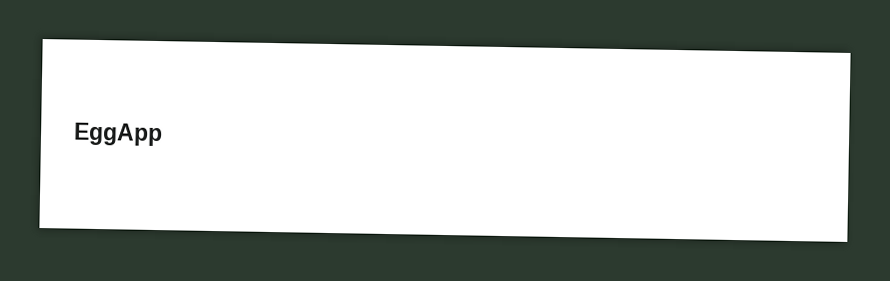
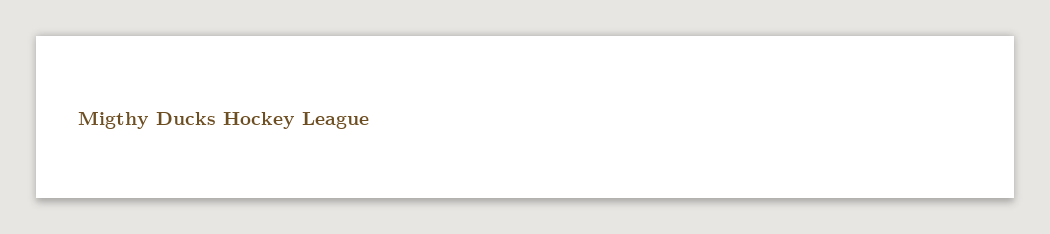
[73,122,163,147] EggApp -> [78,111,369,129] Migthy Ducks Hockey League

